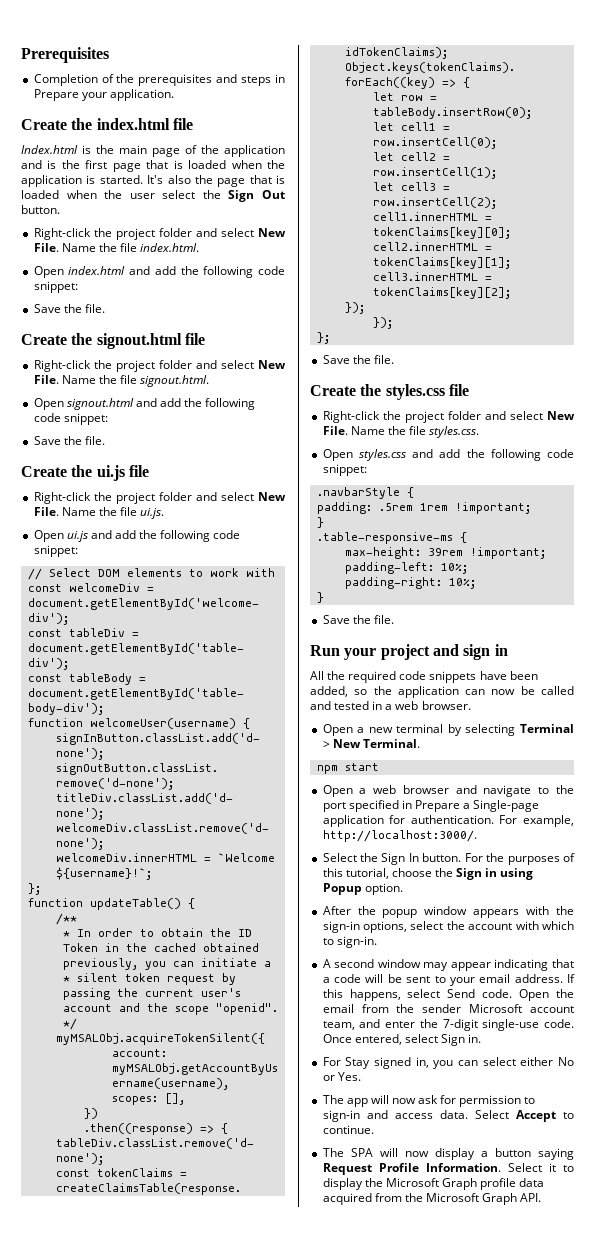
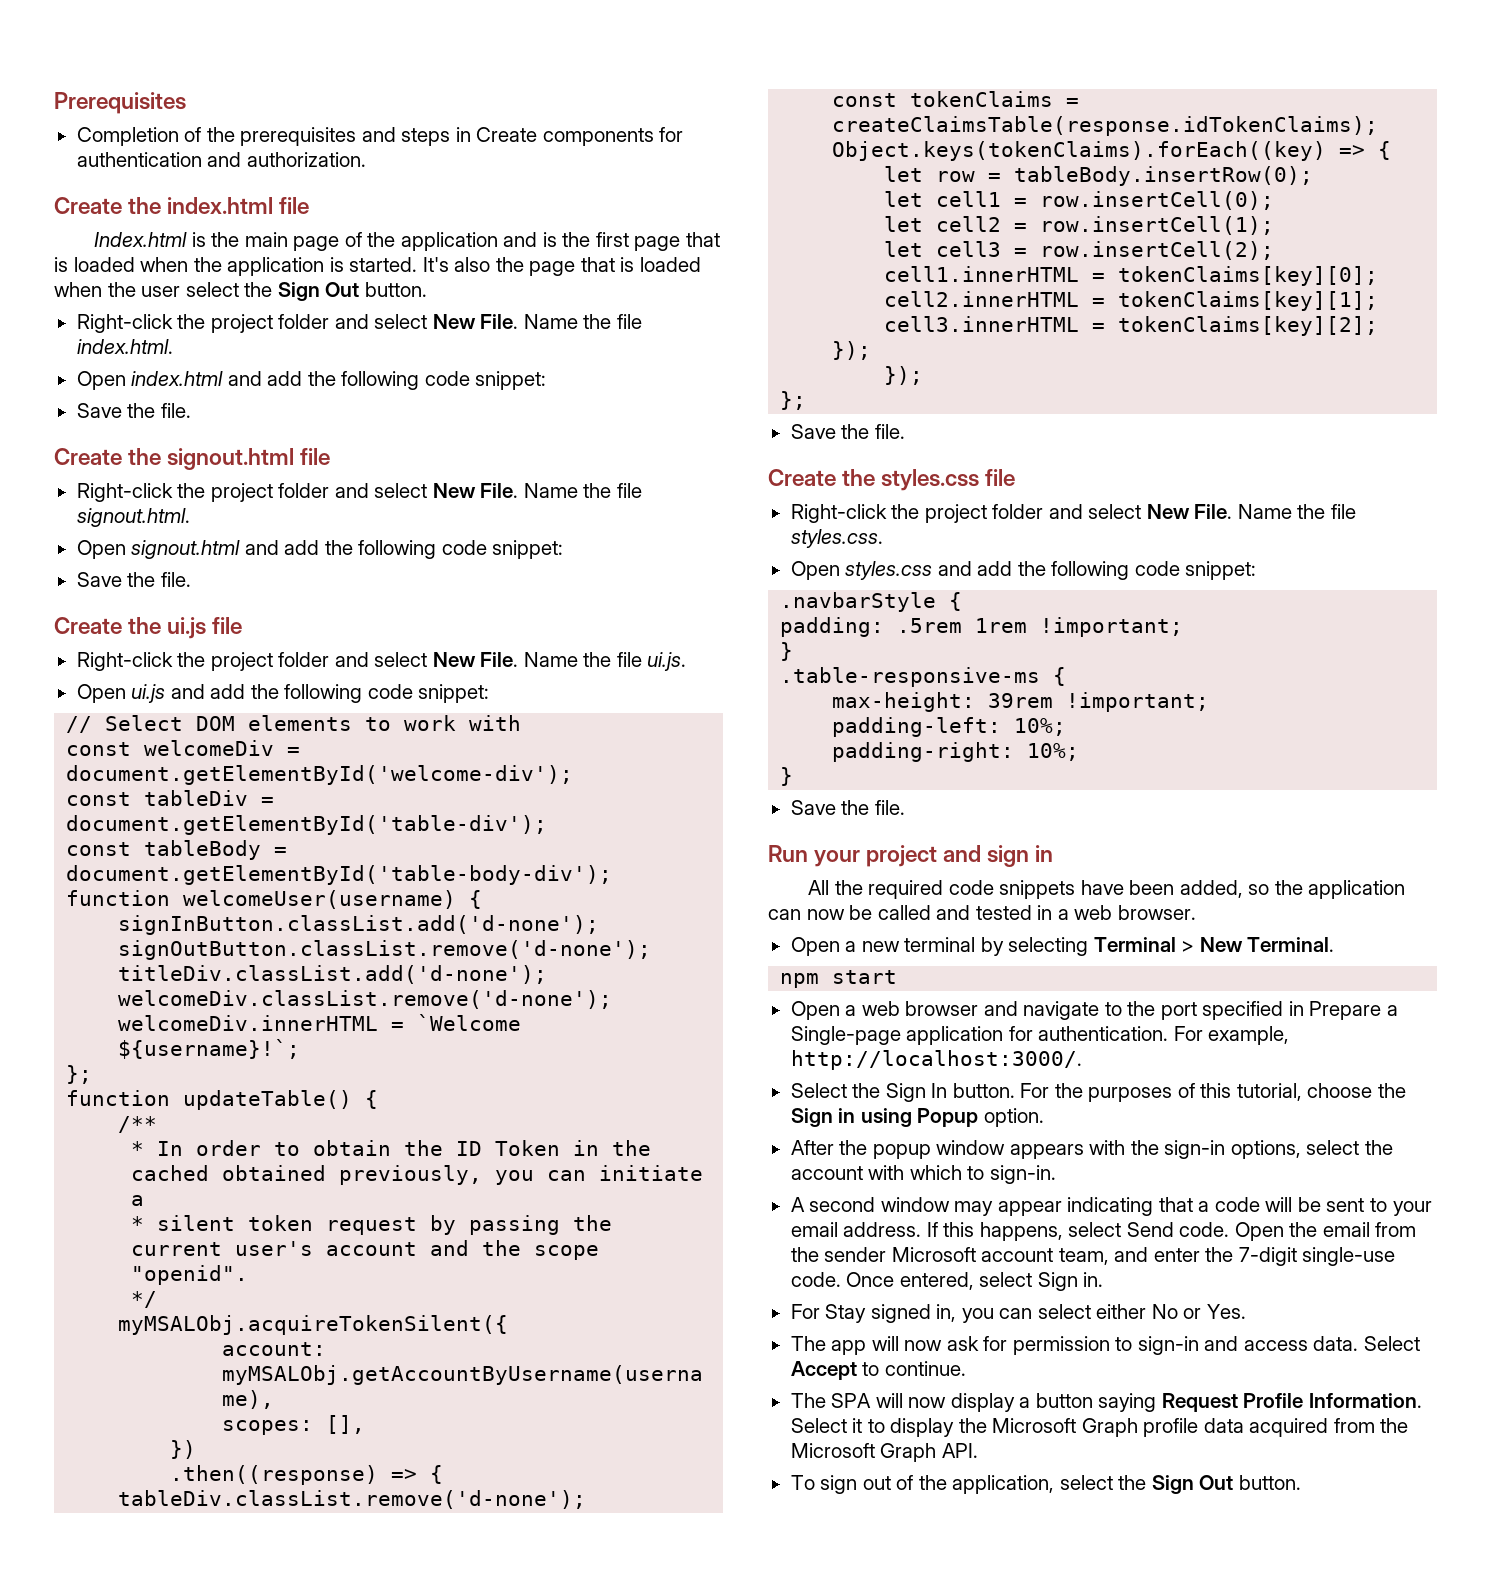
[33,89,174,101] Prepare your application. -> [476,127,684,146] [76,152,366,167] Create components for authentication and authorization.
(542, 1197) none -> [790,1475,1301,1494] // To sign out of the application, select the Sign Out button.

